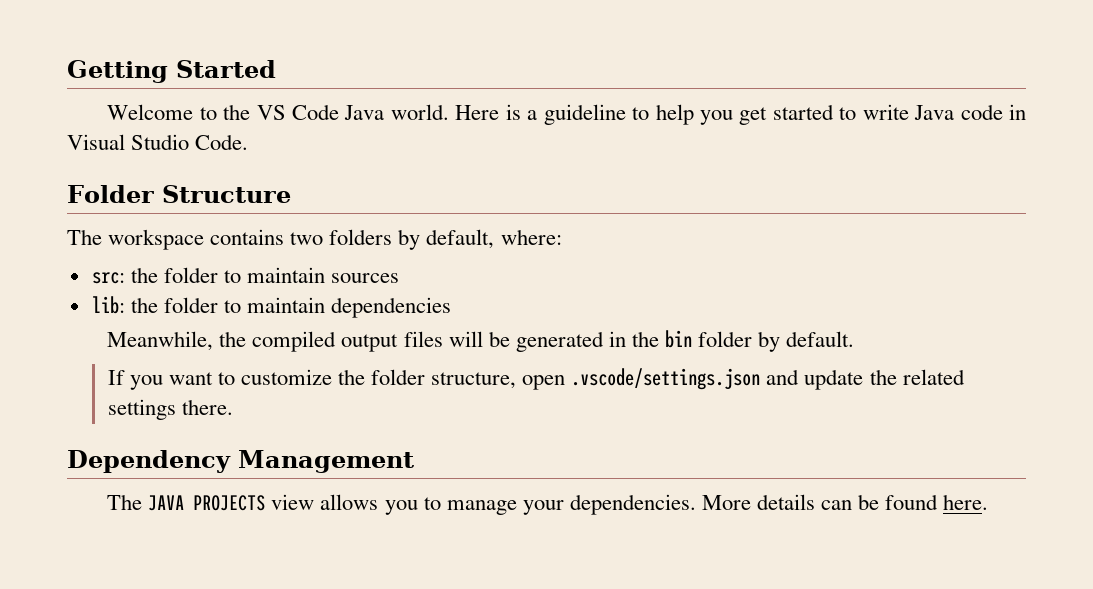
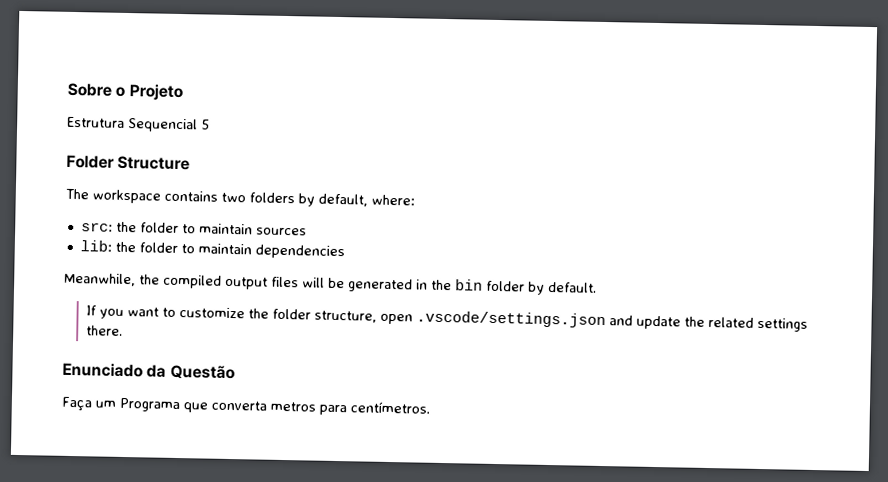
[67,60,276,83] [107,104,1026,125] [67,134,249,150] Getting Started // Welcome to the VS Code Java world. Here is a guideline to help you get started to write Java code in Visual Studio Code. -> [67,82,183,102] [67,116,210,133] Sobre o Projeto // Estrutura Sequencial 5
[67,450,414,473] [107,494,989,515] Dependency Management // The JAVA PROJECTS view allows you to manage your dependencies. More details can be found here. -> [62,362,235,380] [61,396,430,416] Enunciado da Questão // Faça um Programa que converta metros para centímetros.

